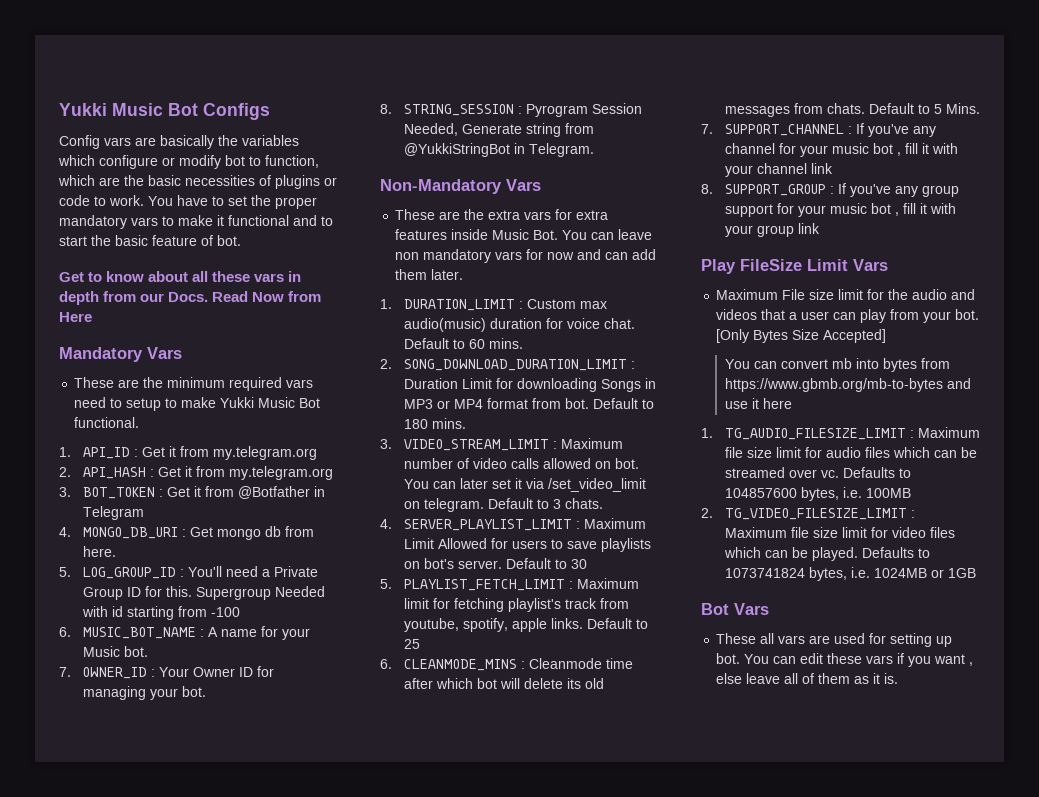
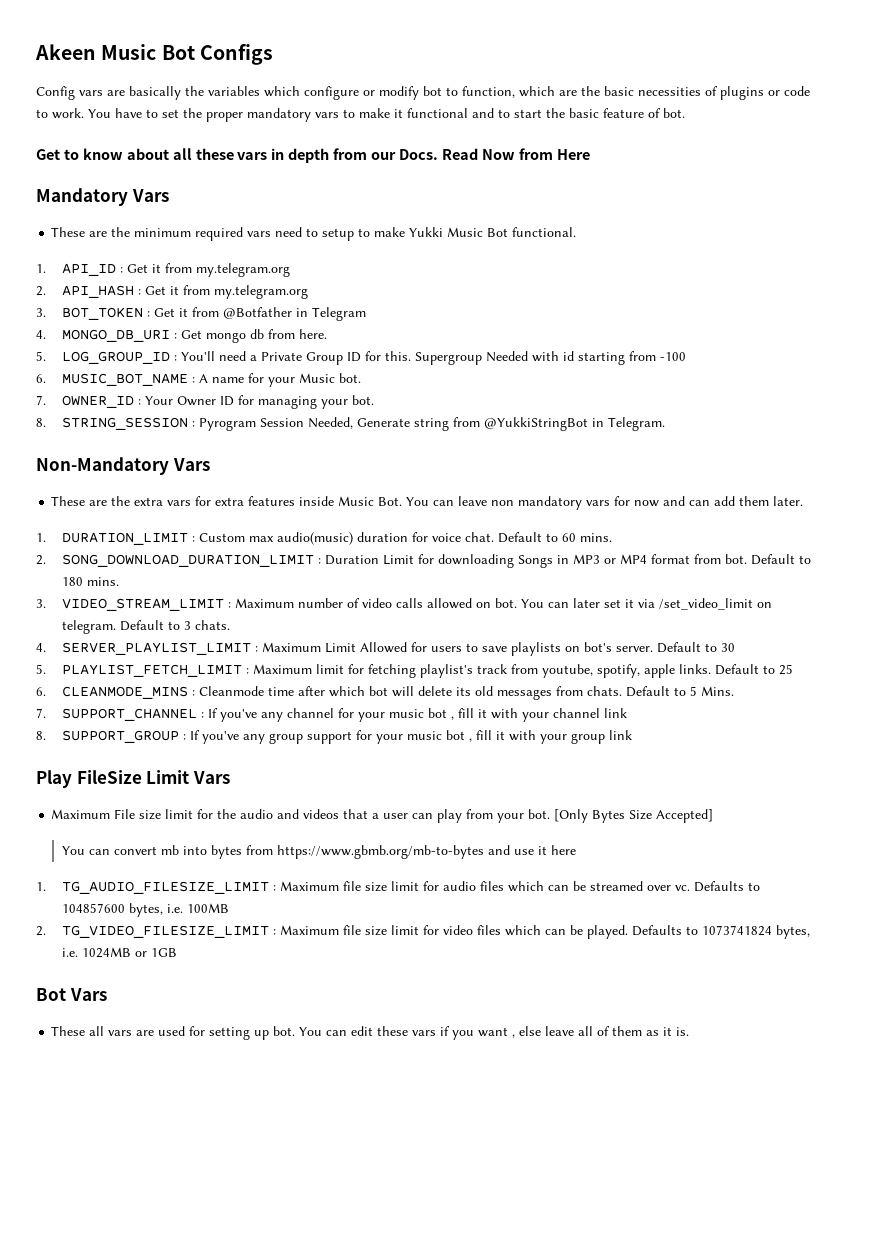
[59,103,107,116] Yukki -> [35,44,96,60] Akeen

